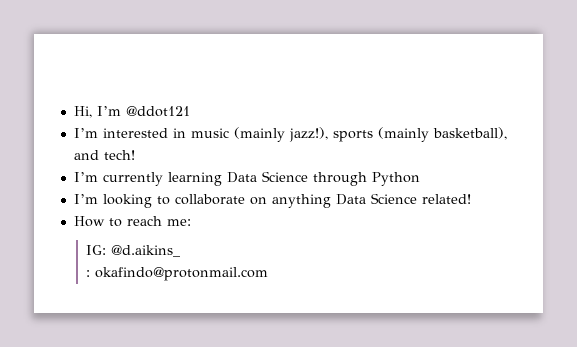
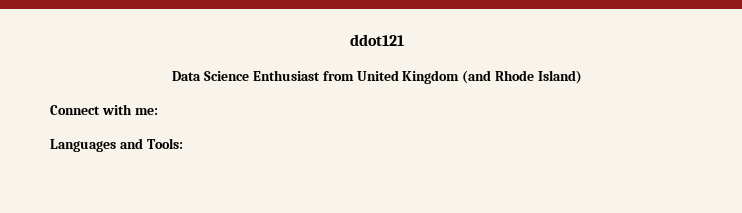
[73,106,190,118] [73,127,507,142] [73,150,135,160] [73,171,420,186] [73,193,471,208] [73,216,191,227] [85,245,180,257] [85,267,268,281] Hi, I’m @ddot121 // I’m interested in music (mainly jazz!), sports (mainly basketball), and tech! // I’m currently learning Data Science through Python // I’m looking to collaborate on anything Data Science related! // How to reach me: // IG: @d.aikins_ // : okafindo@protonmail.com -> [350,34,404,46] [172,70,582,84] [50,104,158,115] [50,138,183,152] ddot121 // Data Science Enthusiast from United Kingdom (and Rhode Island) // Connect with me: // Languages and Tools:

